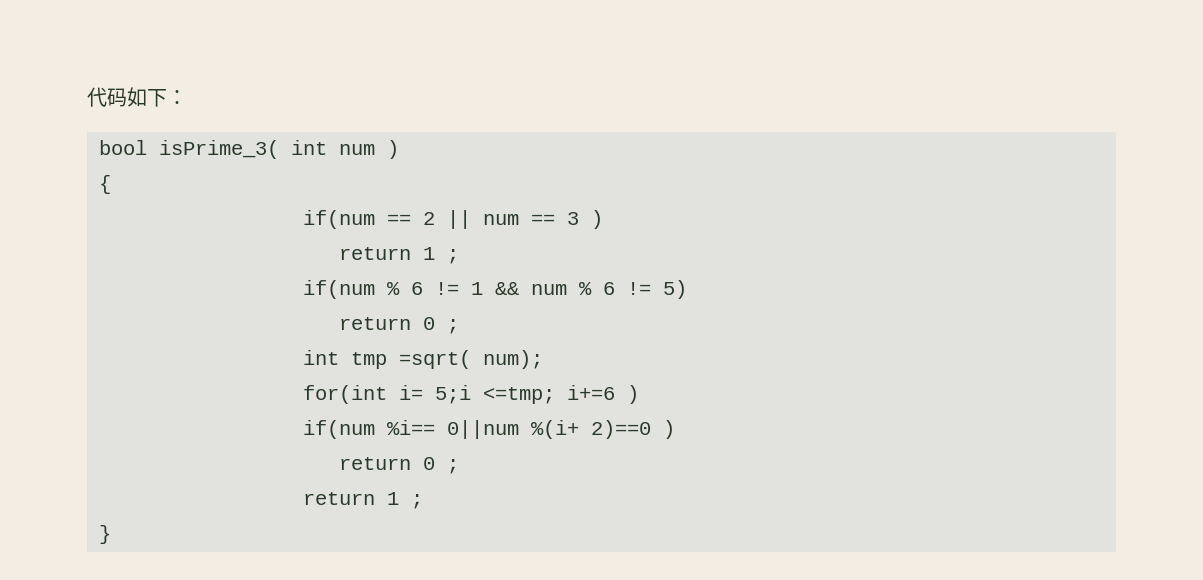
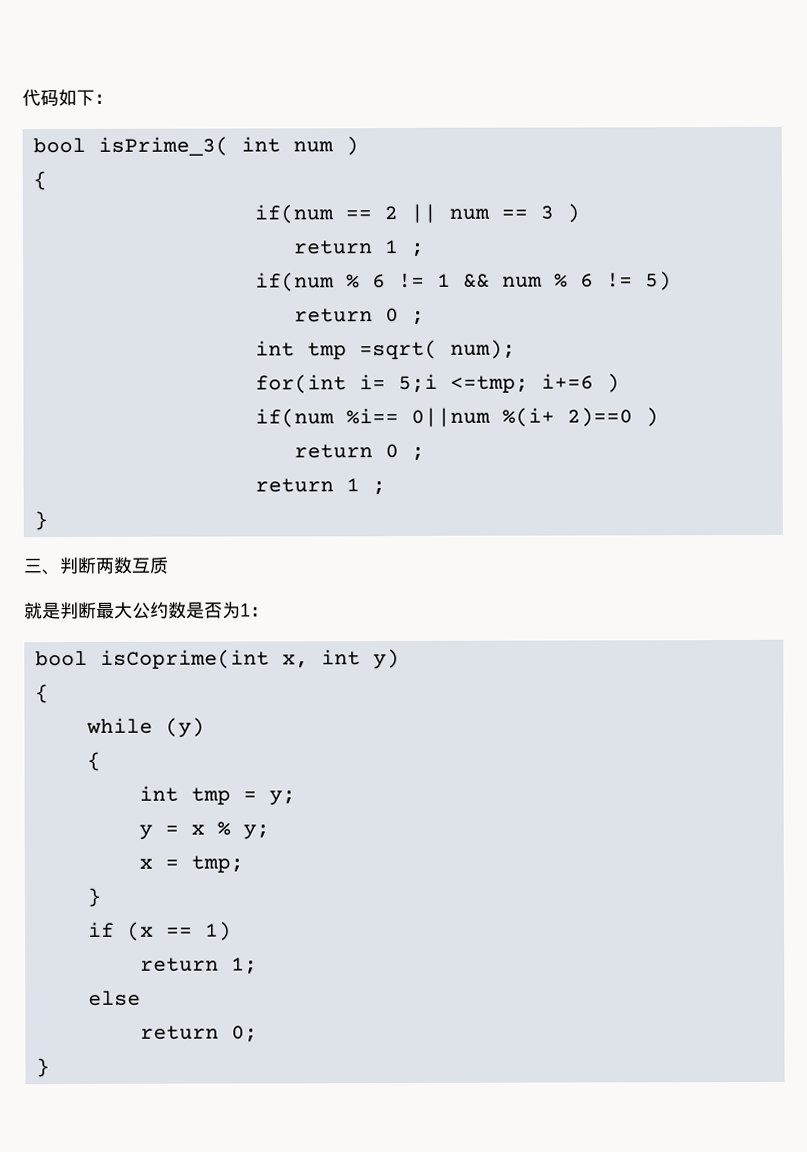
(111, 534) none -> [23,556,168,576] [24,601,269,620] [34,649,400,670] [34,684,49,704] [85,717,205,738] [86,751,101,771] [138,785,296,806] [138,821,270,840] [138,855,244,874] [86,887,101,907] [87,921,232,941] [139,957,258,975] [87,990,141,1006] [139,1025,258,1043] [35,1058,50,1078] // 三、判断两数互质 // 就是判断最大公约数是否为1： // bool isCoprime(int x, int y) // { // while (y) // { // int tmp = y; // y = x % y; // x = tmp; // } // if (x == 1) // return 1; // else // return 0; // }

